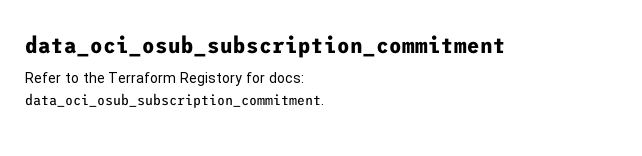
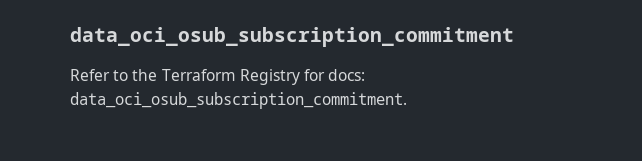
[180,72,243,86] Registory -> [239,69,300,85] Registry

